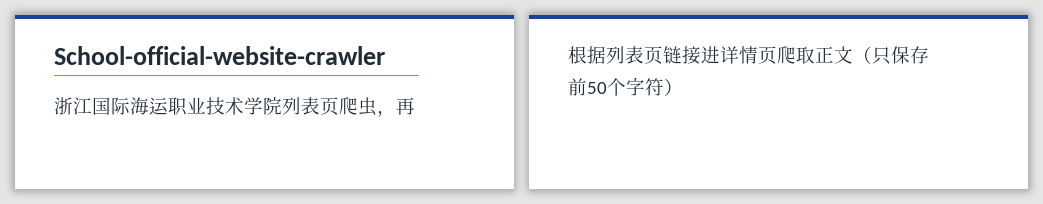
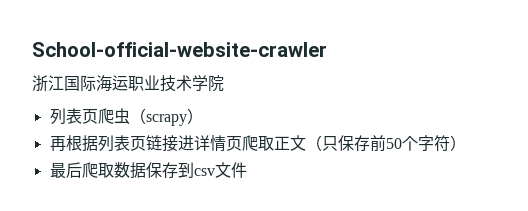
(282, 106) none -> (224, 83) //
[377,110,396,117] ， -> [129,108,203,126] （scrapy） //
(683, 87) none -> [49,162,247,179] // 最后爬取数据保存到csv文件

